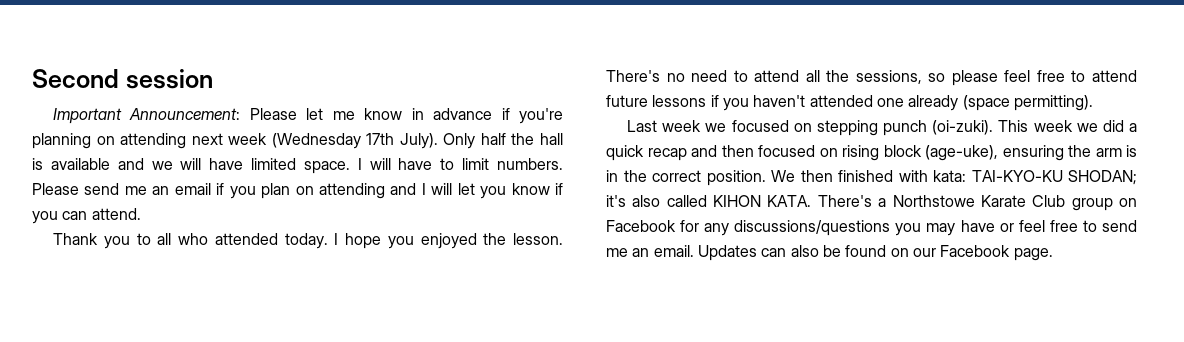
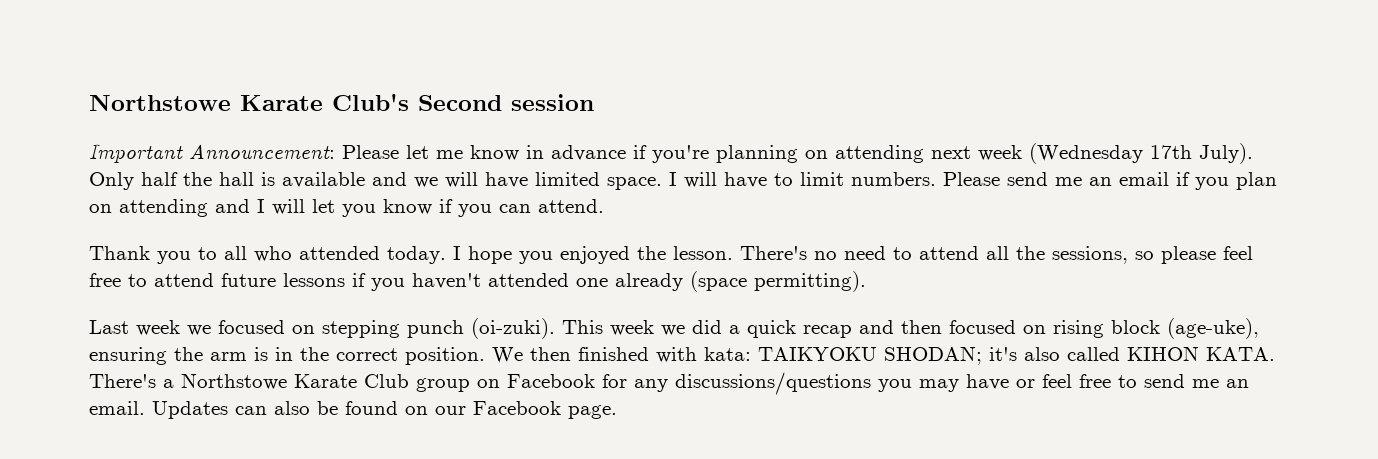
(32, 78) none -> [89,93,409,111] Northstowe Karate Club's
[971,170,1063,182] TAI-KYO-KU -> [758,347,877,361] TAIKYOKU

